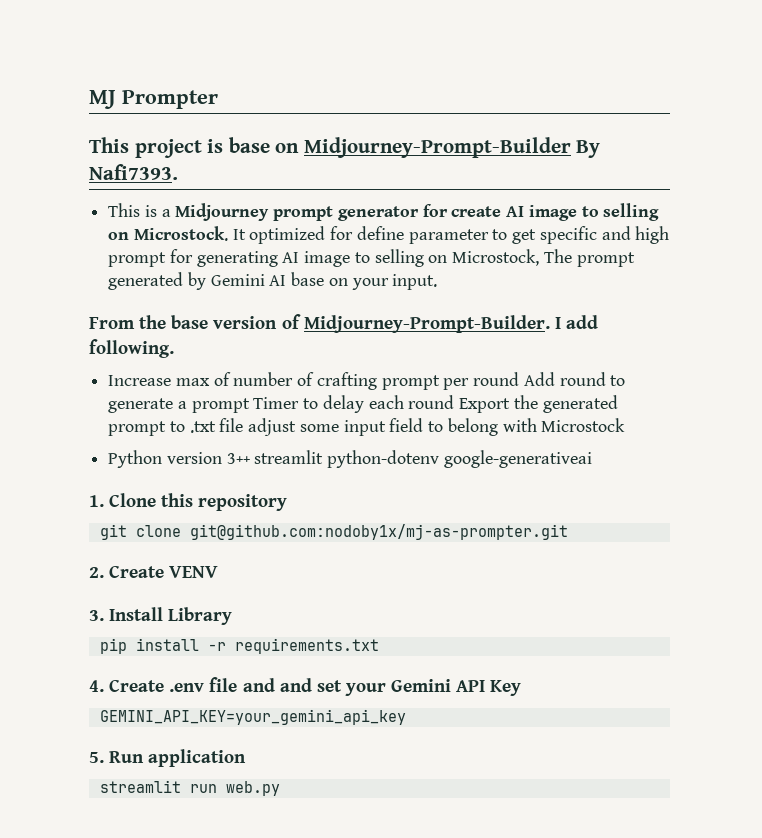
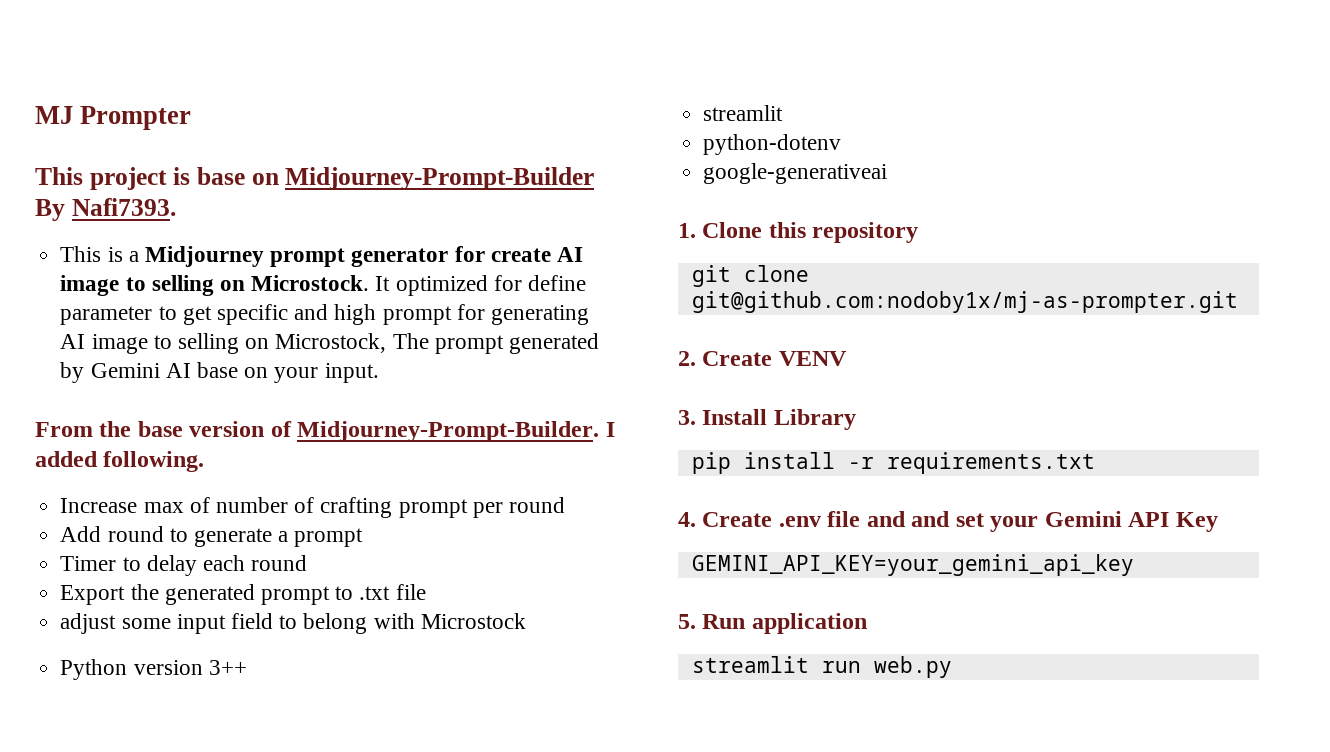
[565,315,598,329] add -> [35,451,98,467] added
(520, 379) none -> (565, 505) //
(250, 405) none -> (364, 537) //
(455, 402) none -> (308, 563) //
(244, 425) none -> (426, 592) //
[254,450,324,464] streamlit -> [703,105,784,121] // streamlit //
(440, 459) none -> (842, 144) //

